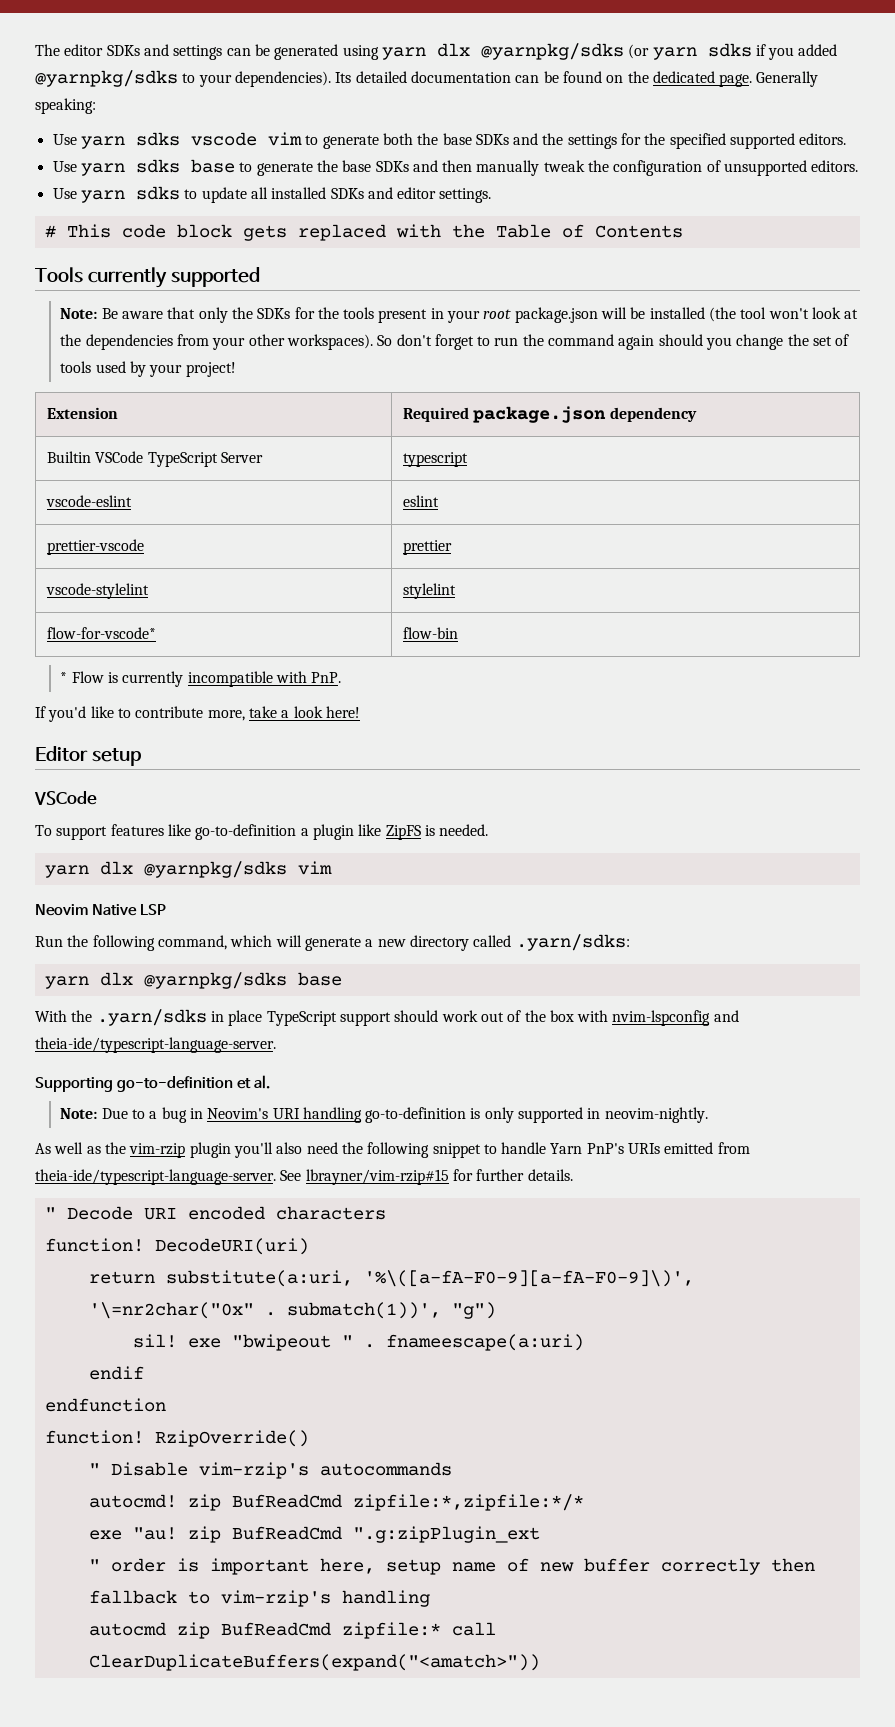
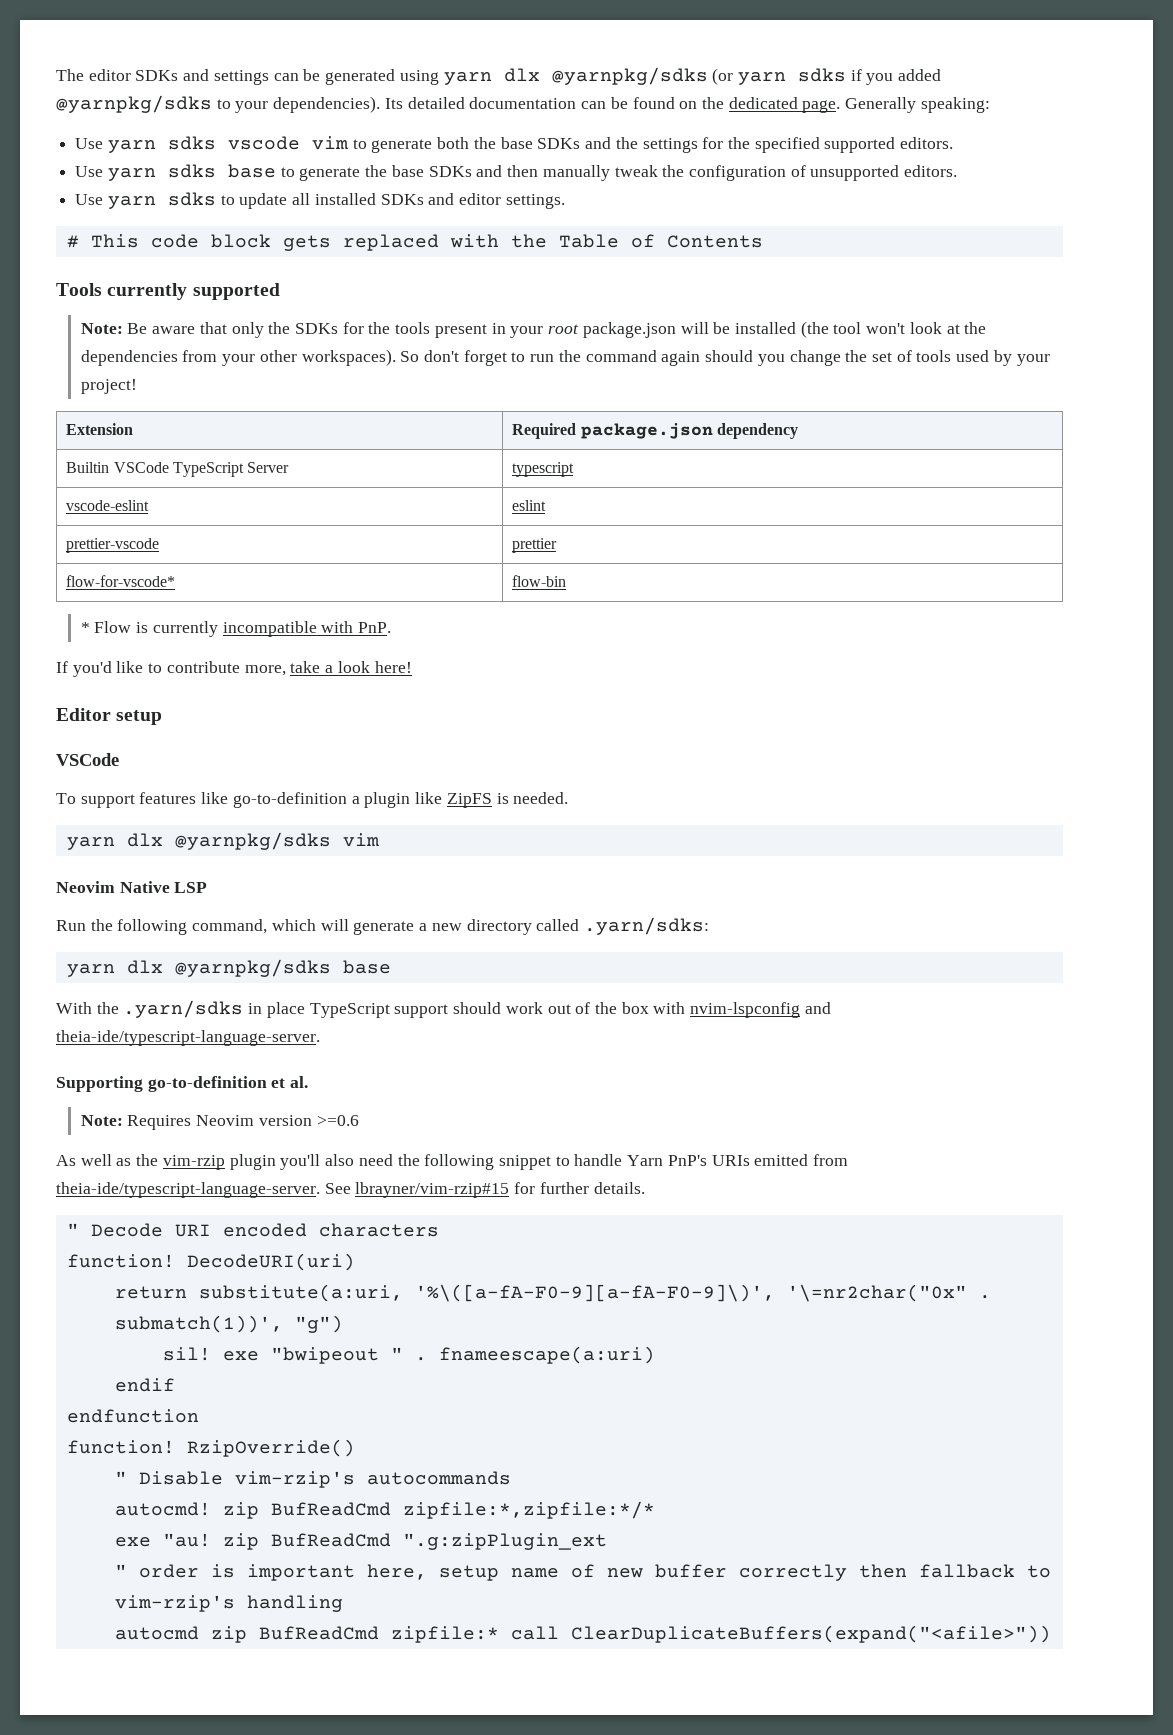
[46,583,150,599] [403,583,457,599] // vscode-stylelint | stylelint -> (558, 545) none
[101,1107,708,1123] Due to a bug in Neovim's URI handling go-to-definition is only supported in neovim-nightly. -> [127,1115,359,1130] Requires Neovim version >=0.6
[88,1654,540,1671] ClearDuplicateBuffers(expand("<amatch>")) -> [570,1625,1051,1643] ClearDuplicateBuffers(expand("<afile>"))

